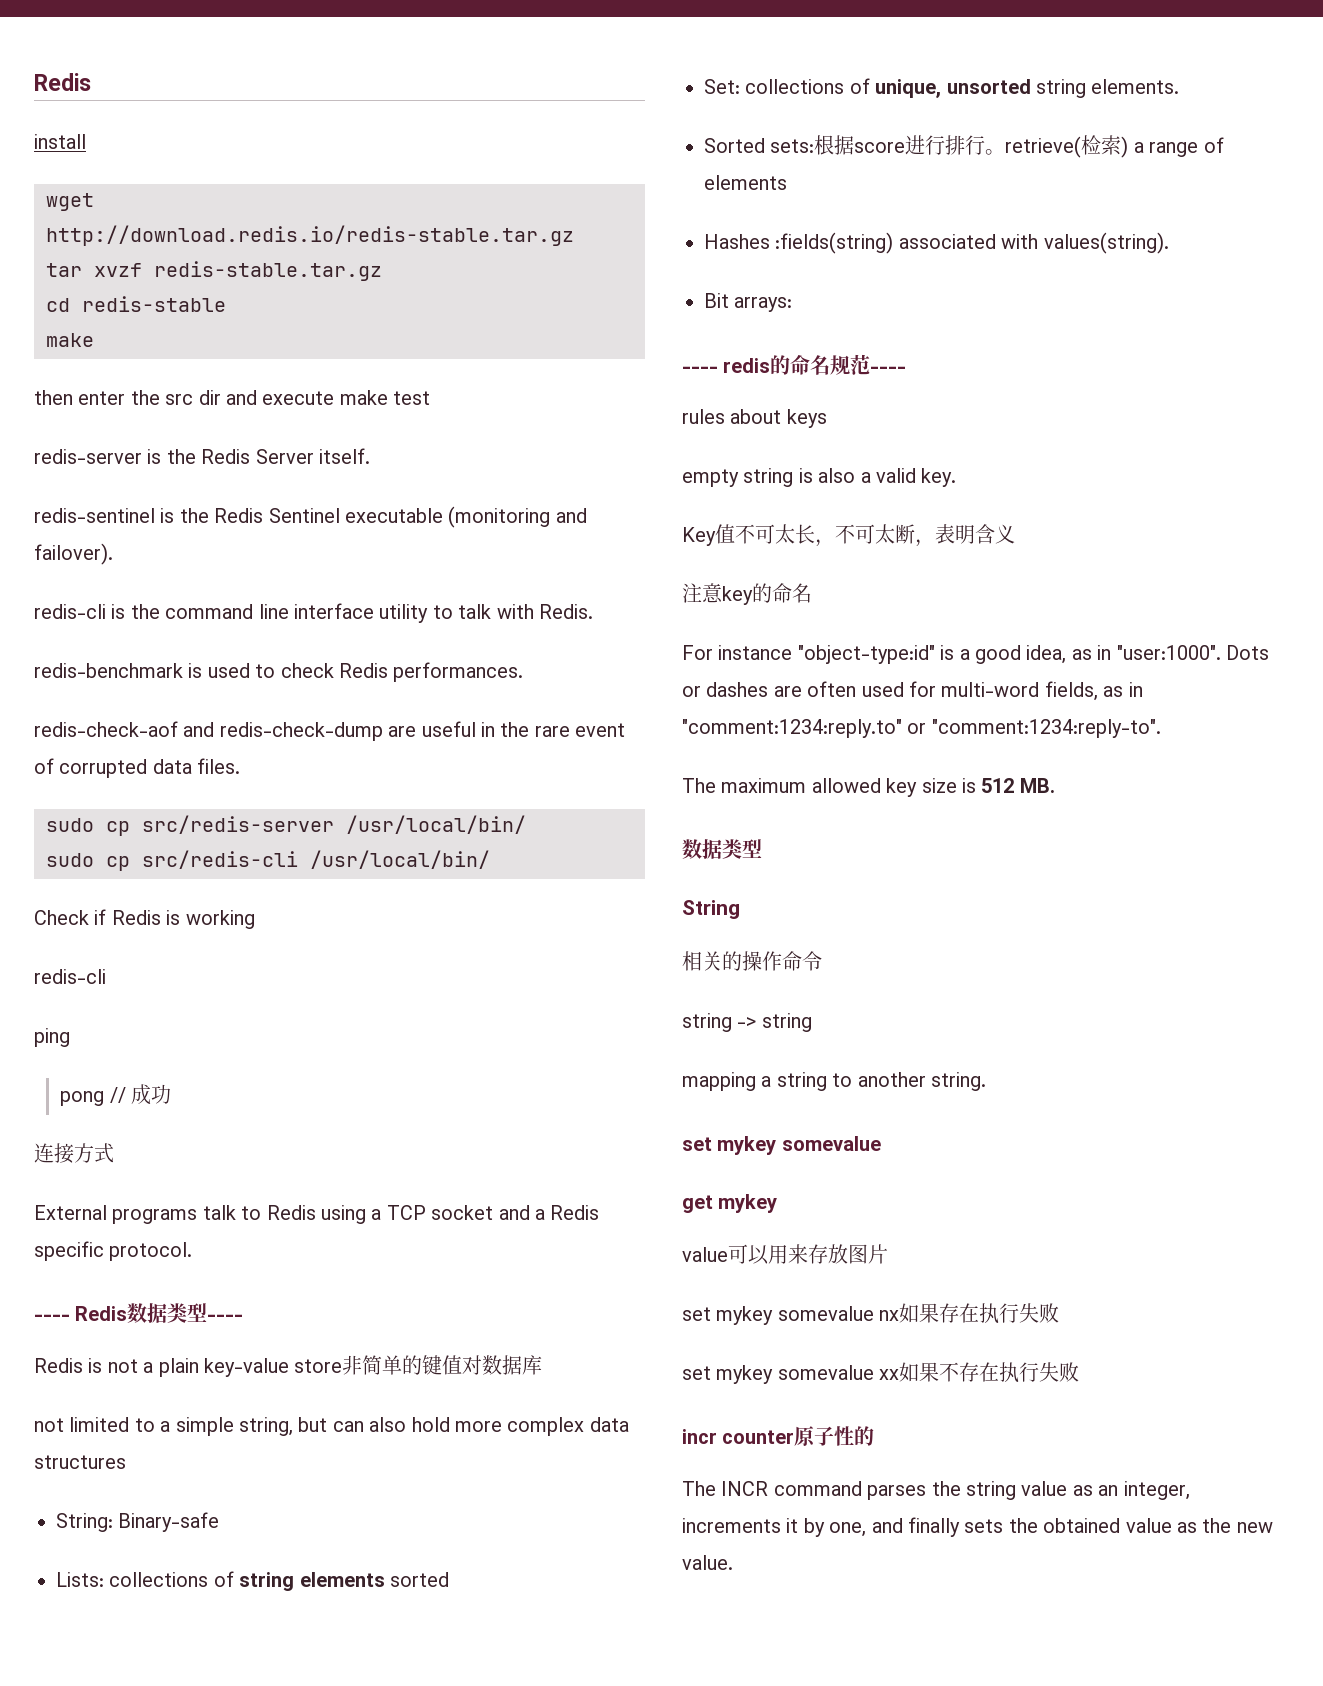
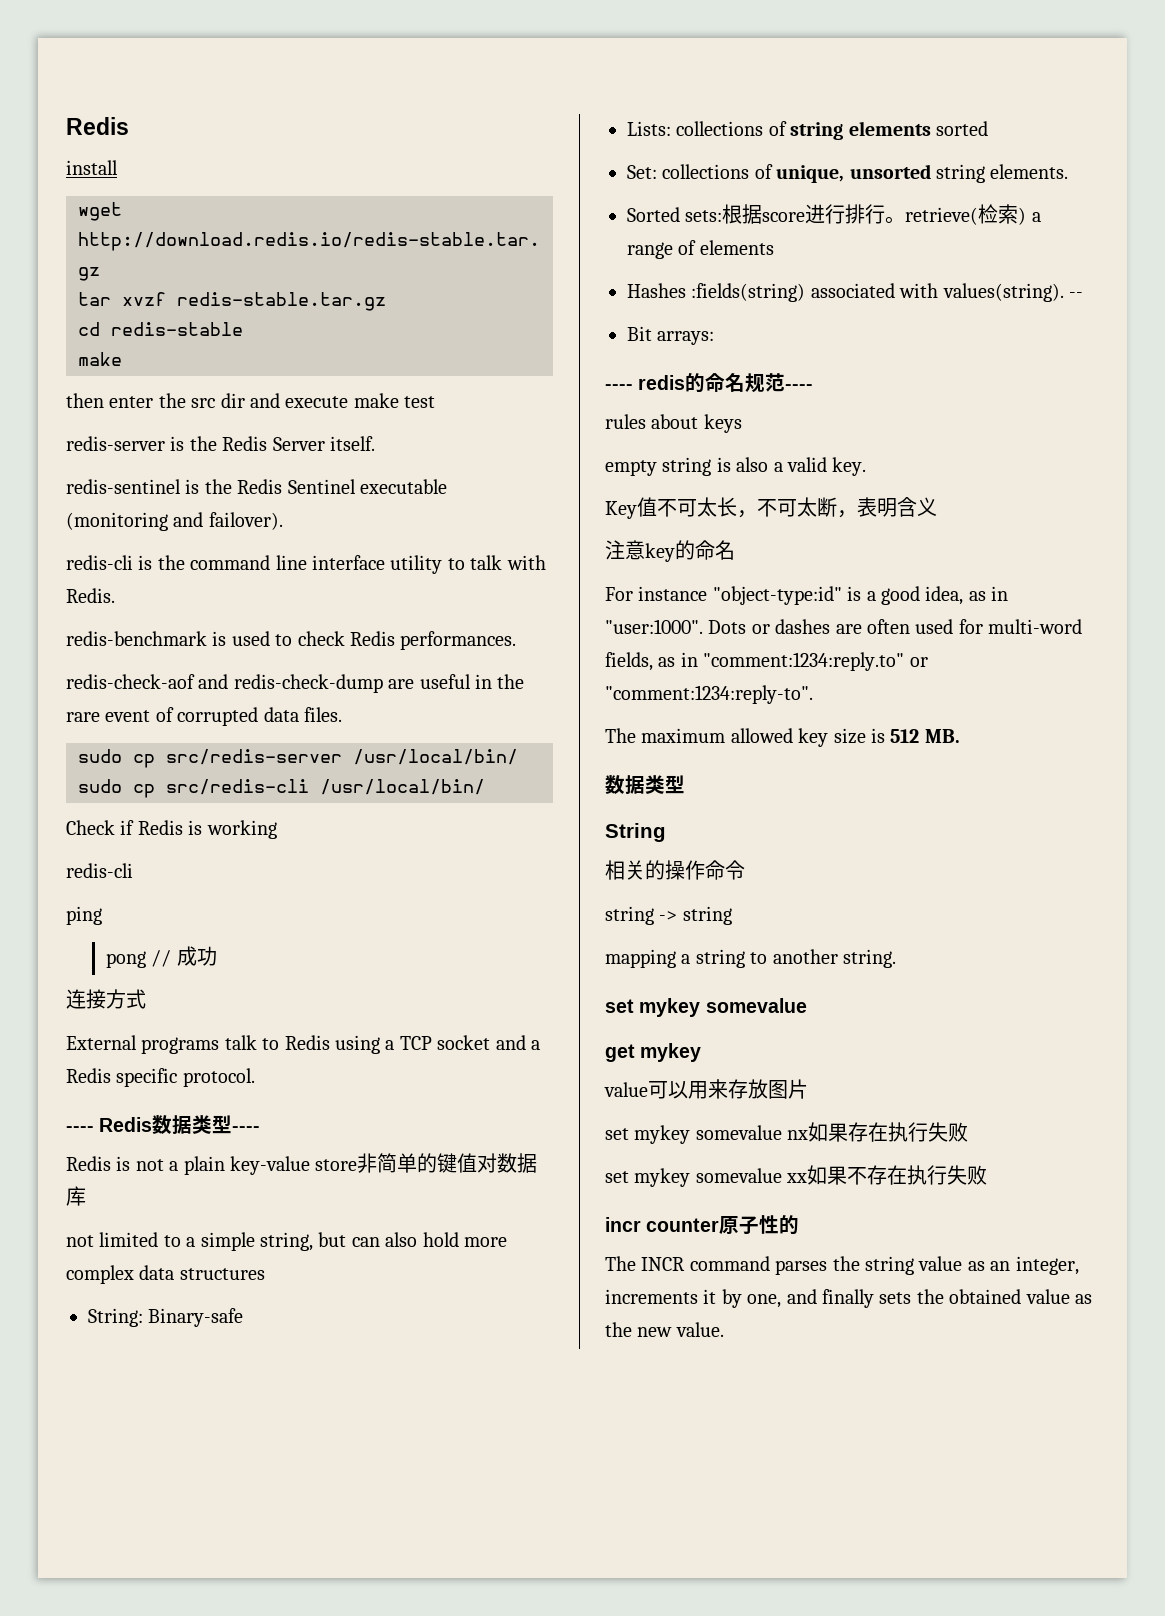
(1169, 243) none -> [1069,292,1083,298] --

